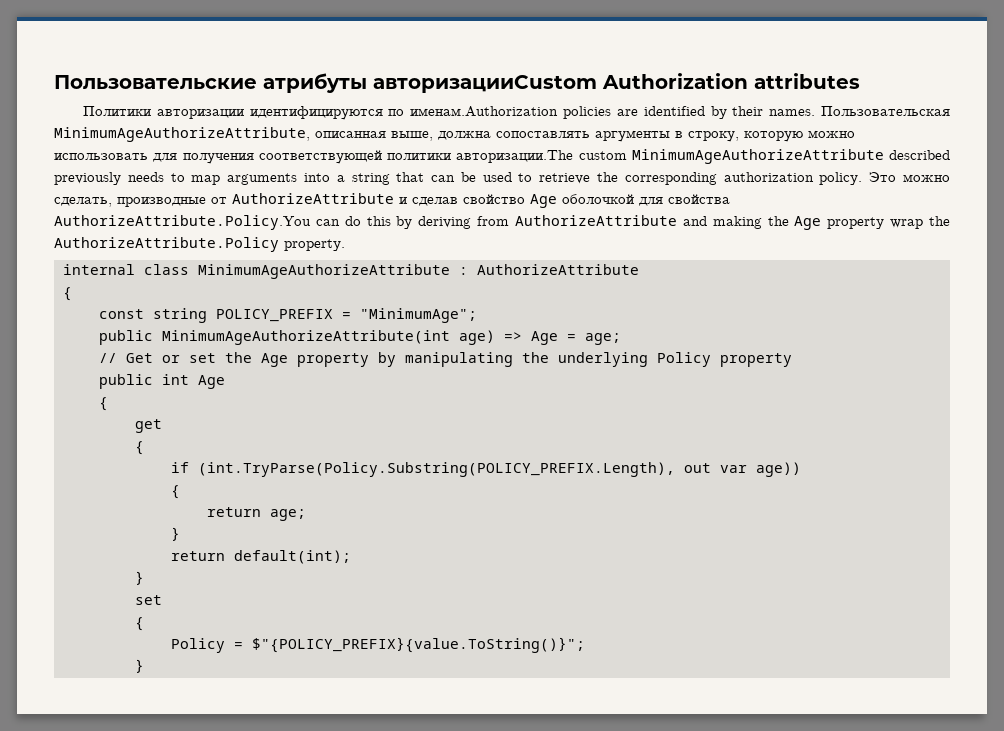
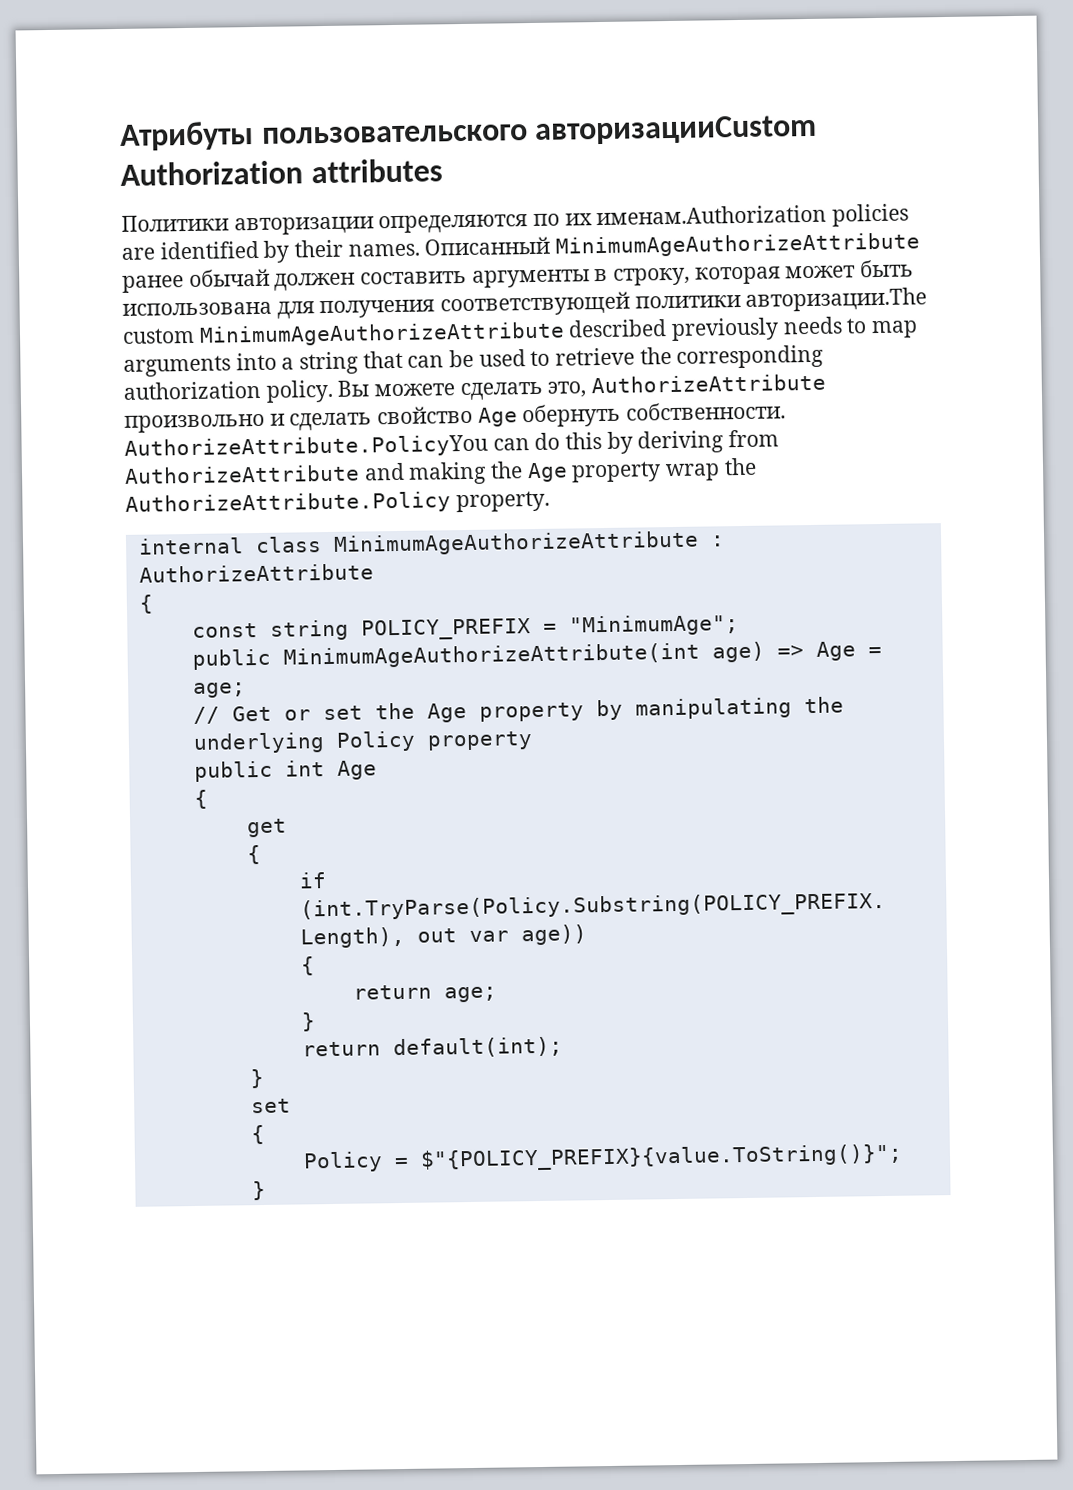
[54,73,367,93] Пользовательские атрибуты -> [119,121,528,151] Атрибуты пользовательского
[249,106,405,120] идентифицируются по -> [378,213,593,234] определяются по их
[821,106,950,116] [54,127,855,142] [54,153,148,160] Пользовательская MinimumAgeAuthorizeAttribute, описанная выше, должна сопоставлять аргументы в строку, которую можно использовать -> [424,232,921,258] [122,259,915,293] [122,301,272,316] Описанный MinimumAgeAuthorizeAttribute ранее обычай должен составить аргументы в строку, которая может быть использована
[869,172,950,182] [54,193,730,208] [54,215,311,230] Это можно сделать, производные от AuthorizeAttribute и сделав свойство Age оболочкой для свойства AuthorizeAttribute.Policy.You -> [337,373,827,401] [124,401,787,433] [124,434,488,460] Вы можете сделать это, AuthorizeAttribute произвольно и сделать свойство Age обернуть собственности. AuthorizeAttribute.PolicyYou

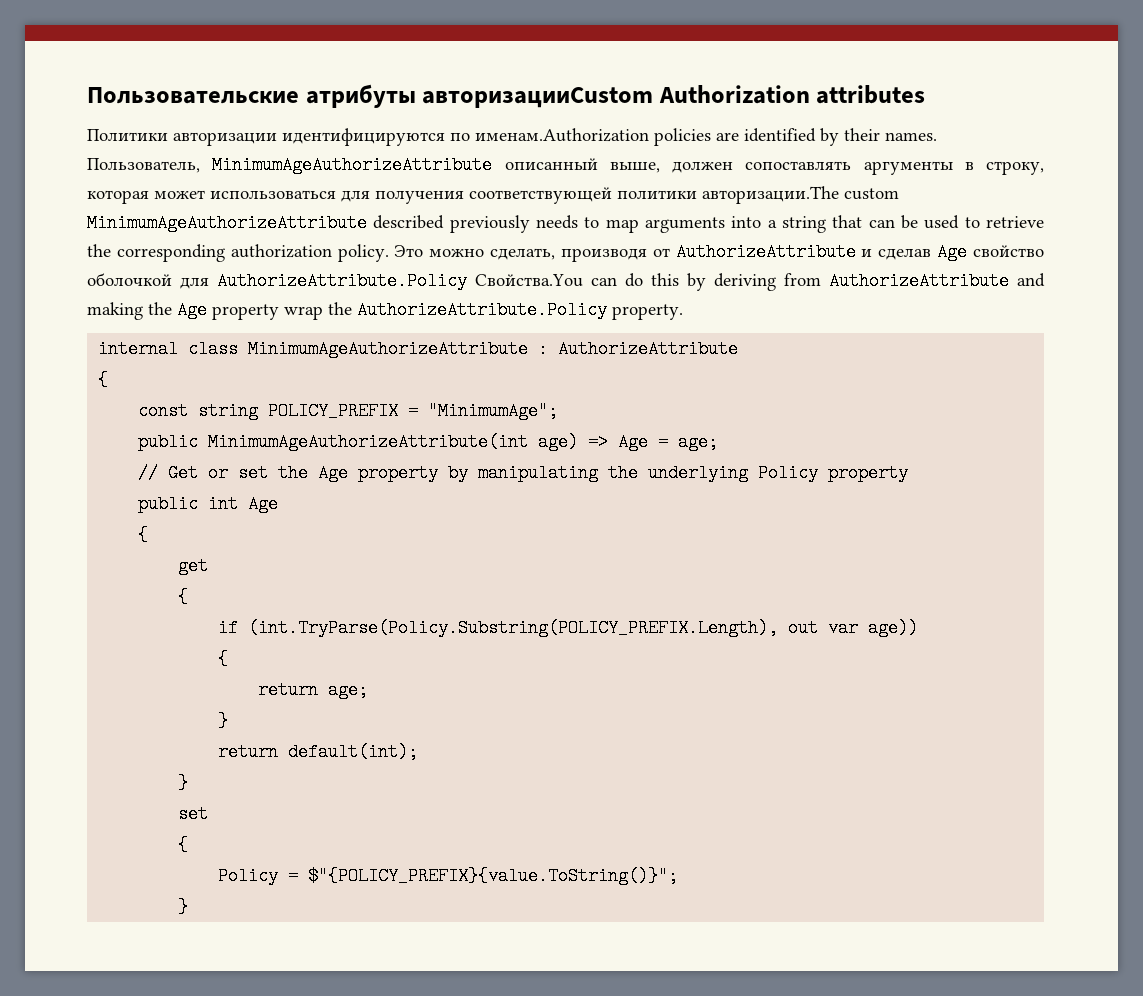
[119,121,528,151] Атрибуты пользовательского -> [87,84,416,108] Пользовательские атрибуты
[378,213,593,234] определяются по их -> [282,128,470,146] идентифицируются по
[424,232,921,258] [122,268,468,293] Описанный MinimumAgeAuthorizeAttribute ранее обычай должен составить -> [87,156,852,174] Пользователь, MinimumAgeAuthorizeAttribute описанный выше, должен сопоставлять
[860,259,915,278] [122,301,272,316] быть использована -> [210,190,336,199] использоваться
[337,373,827,401] [124,401,787,433] [124,434,488,460] Вы можете сделать это, AuthorizeAttribute произвольно и сделать свойство Age обернуть собственности. AuthorizeAttribute.PolicyYou -> [394,243,1044,262] [87,272,583,290] Это можно сделать, производя от AuthorizeAttribute и сделав Age свойство оболочкой для AuthorizeAttribute.Policy Свойства.You

